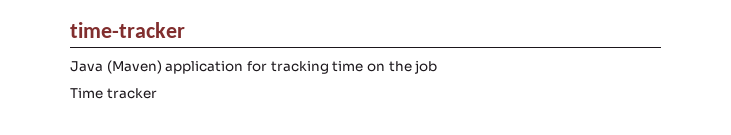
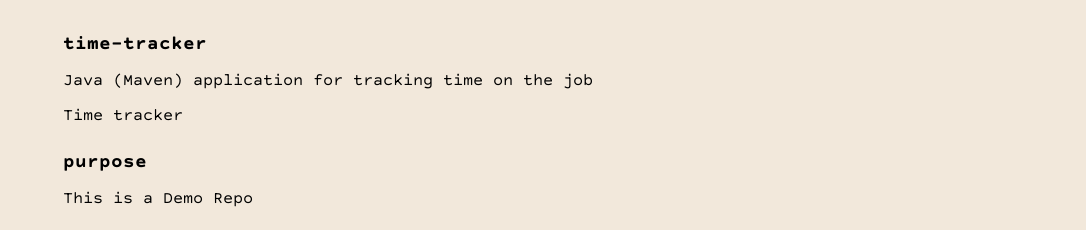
(157, 93) none -> [63,158,147,171] [63,191,253,207] // purpose // This is a Demo Repo

